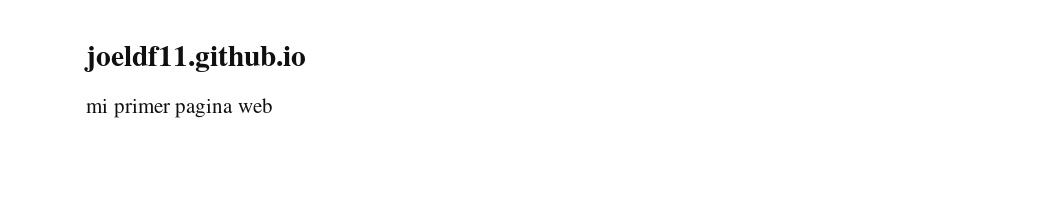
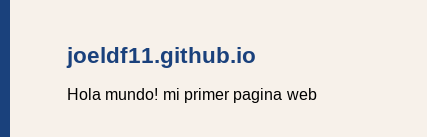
(306, 59) none -> [67,88,159,100] Hola mundo!

